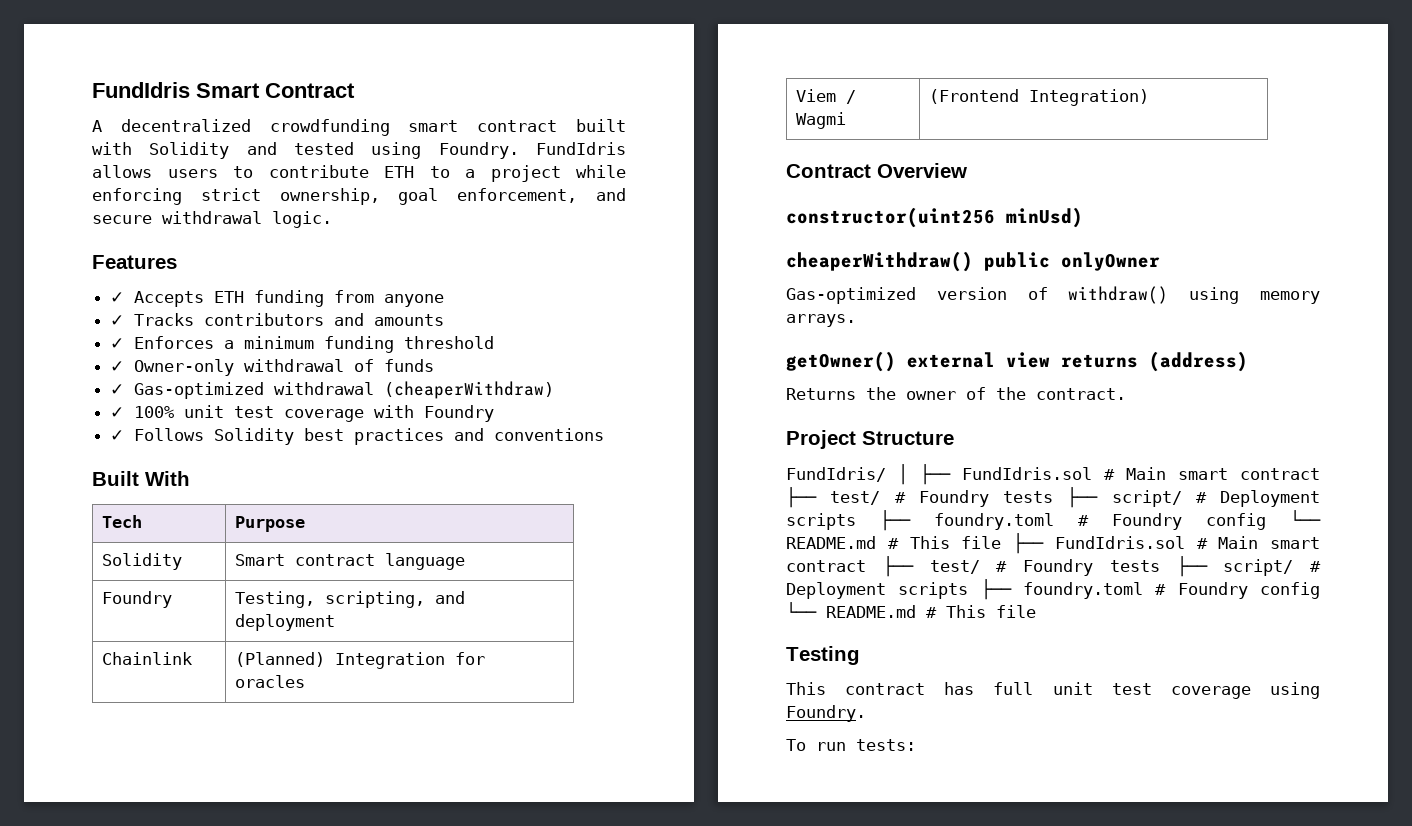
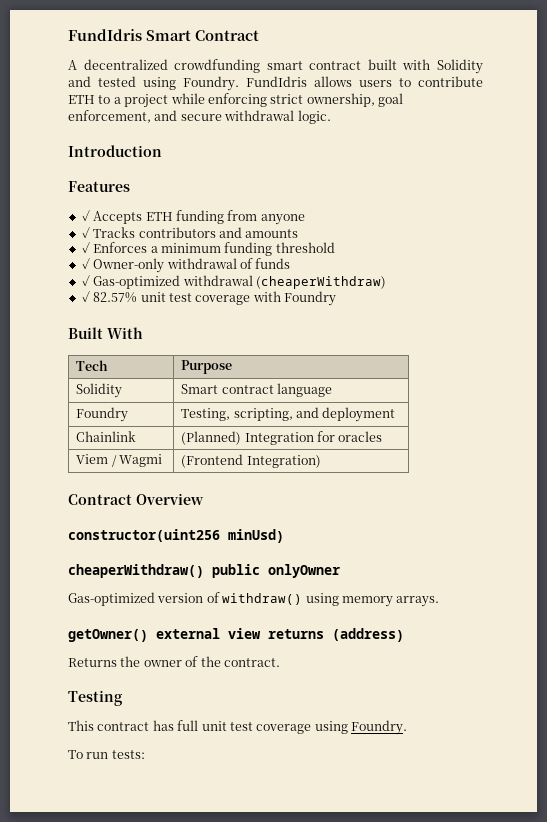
(332, 219) none -> [68,145,162,157] // Introduction
[134,406,175,418] 100% -> [93,292,138,303] 82.57%
[110,428,605,445] // ✓ Follows Solidity best practices and conventions -> (336, 298) none
[786,430,954,449] [786,464,1320,485] [786,487,1320,508] [786,510,1321,531] [786,533,1320,554] [786,556,1321,577] [786,579,1320,600] [786,602,1036,618] // Project Structure // FundIdris/ │ ├── FundIdris.sol # Main smart contract ├── test/ # Foundry tests ├── script/ # Deployment scripts ├── foundry.toml # Foundry config └── README.md # This file ├── FundIdris.sol # Main smart contract ├── test/ # Foundry tests ├── script/ # Deployment scripts ├── foundry.toml # Foundry config └── README.md # This file -> (280, 662) none

